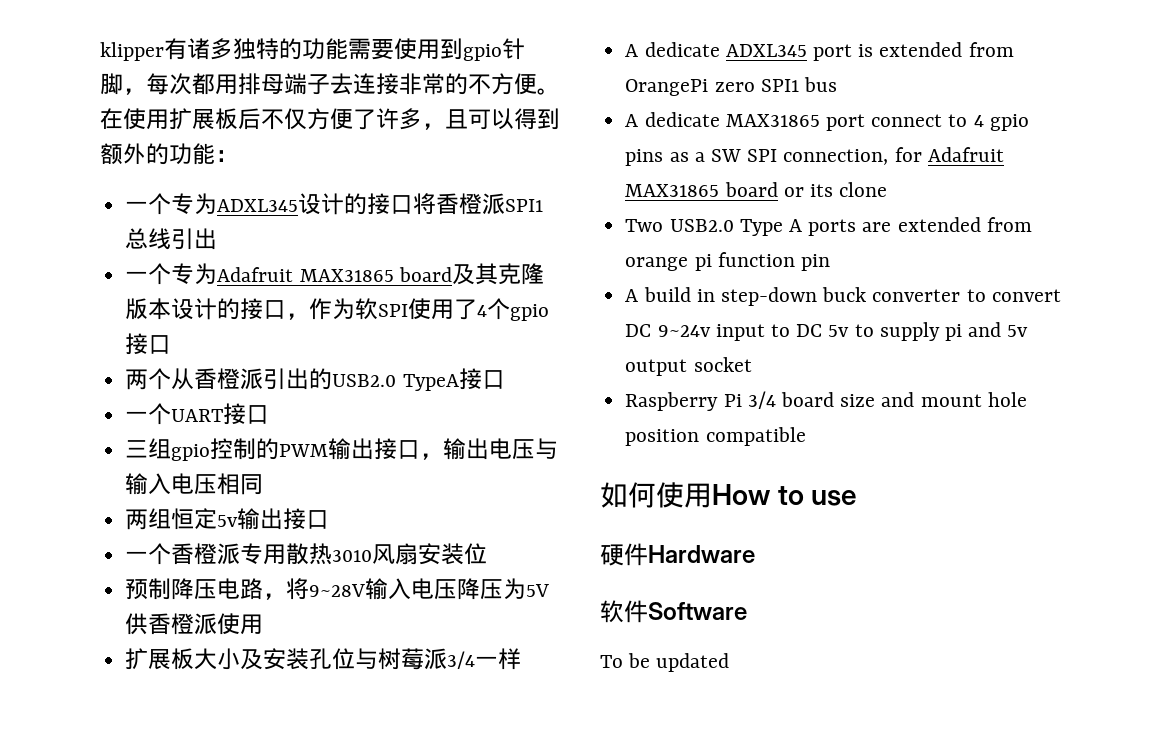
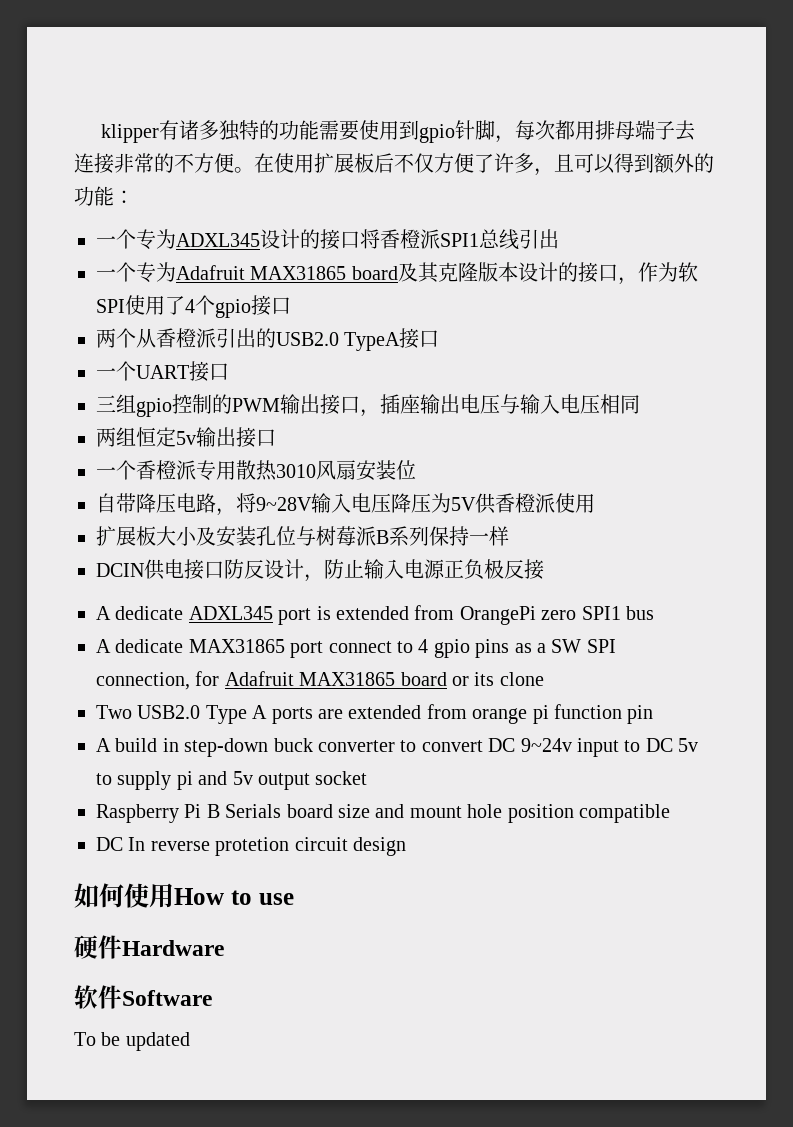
(444, 456) none -> [380,394,420,414] 插座
[125,578,172,600] 预制 -> [96,493,136,513] 自带
[447,648,522,670] 3/4一样 -> [376,526,509,546] [96,559,544,582] B系列保持一样 // DCIN供电接口防反设计，防止输入电源正负极反接
[747,391,776,409] 3/4 -> [206,804,282,818] B Serials
(806, 436) none -> [96,837,406,856] // DC In reverse protetion circuit design

